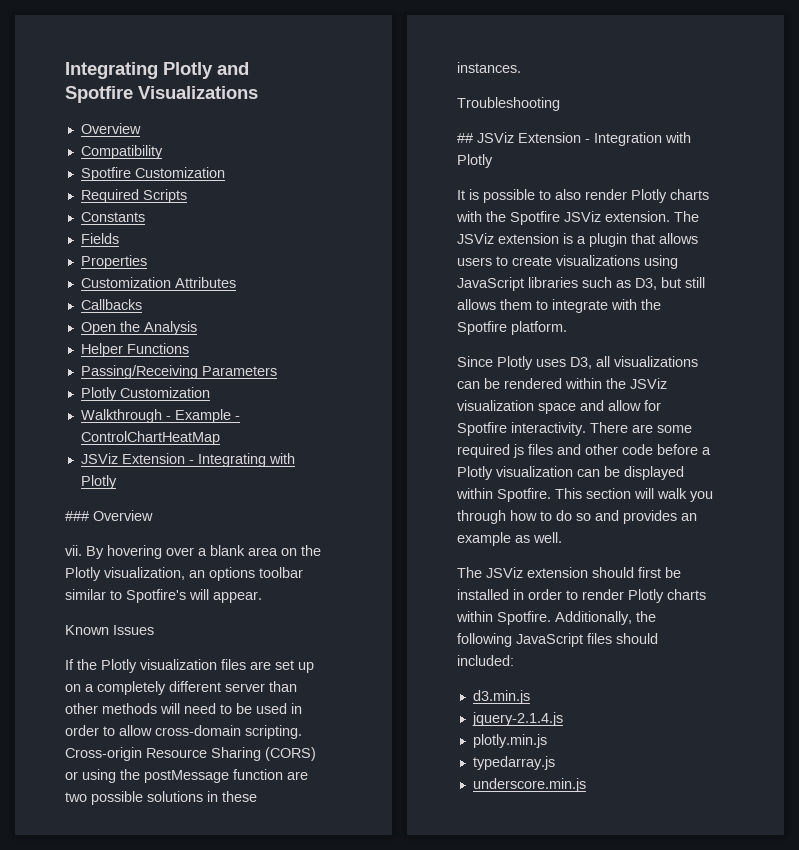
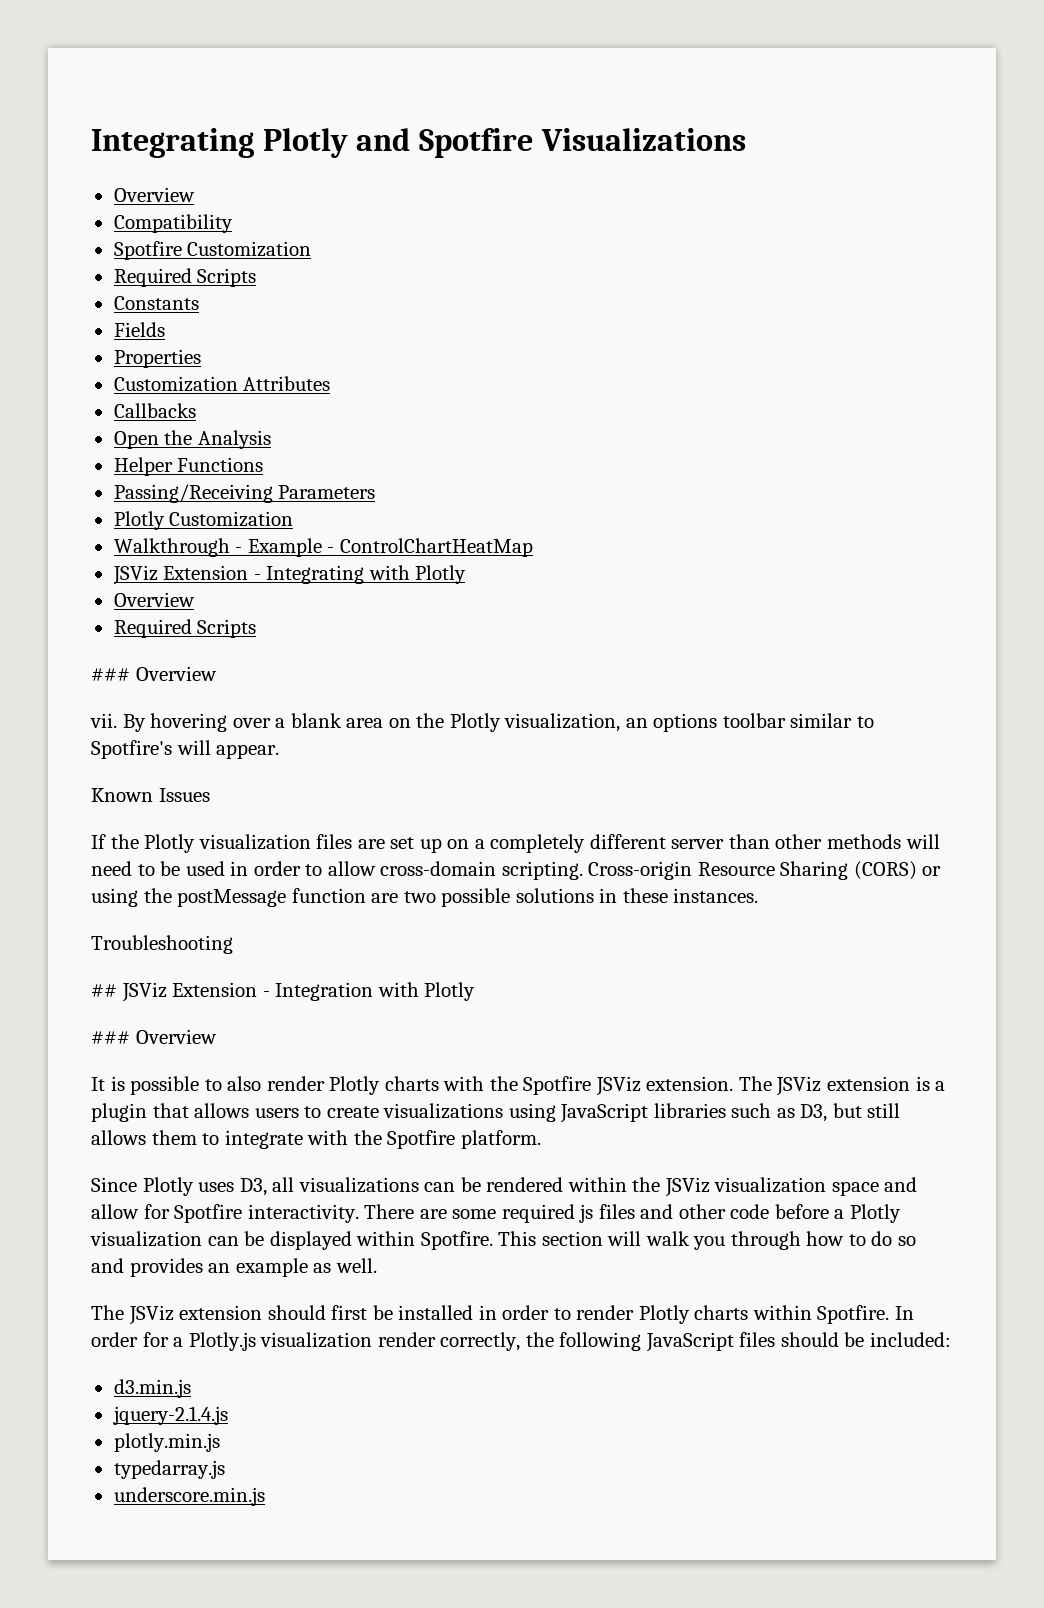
(117, 482) none -> [113,592,195,607] [113,619,257,638] // Overview // Required Scripts
(493, 161) none -> [91,1029,217,1044] // ### Overview
[555,611,632,625] Additionally, -> [895,1306,915,1320] [91,1332,521,1351] In order for a Plotly.js visualization render correctly,
(658, 638) none -> [844,1332,865,1347] be

